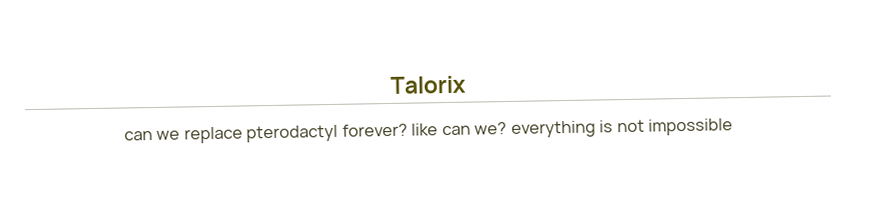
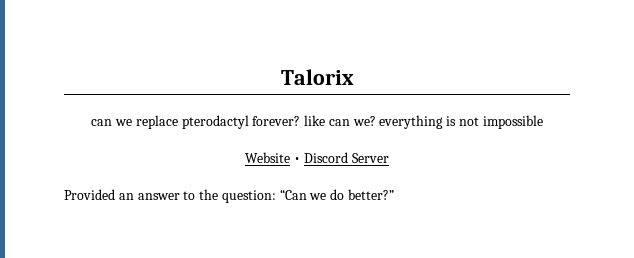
(734, 127) none -> [245,152,389,163] [64,189,395,203] // Website • Discord Server // Provided an answer to the question: “Can we do better?”

